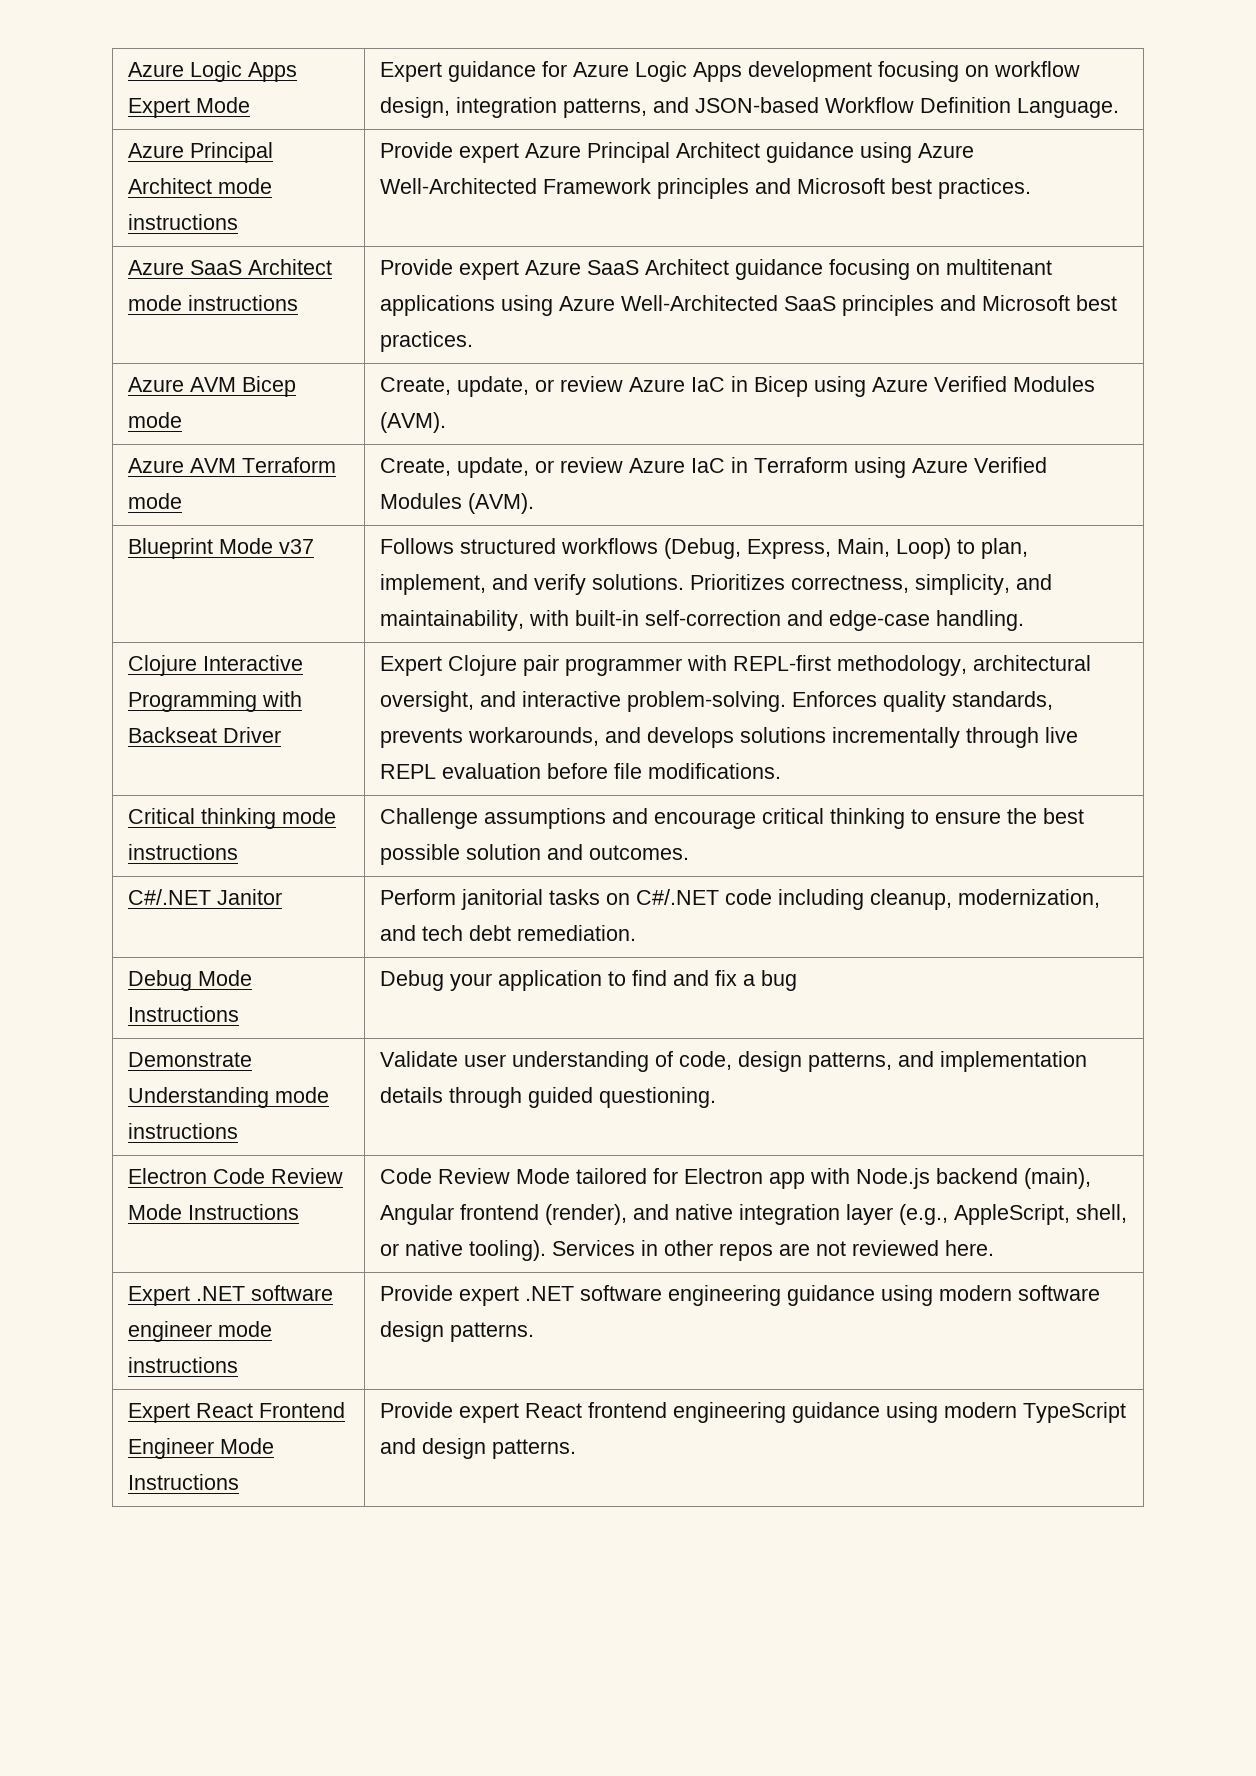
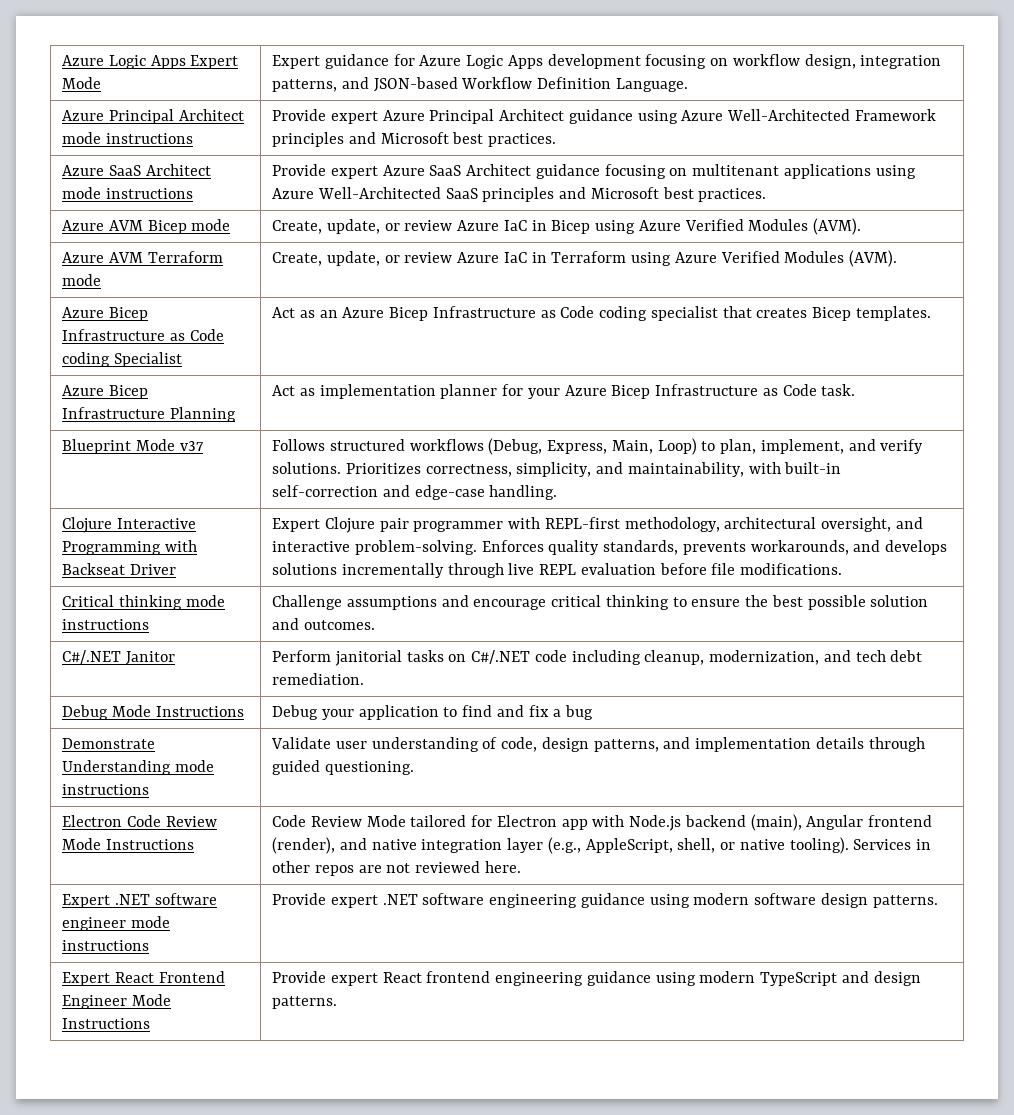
(535, 503) none -> [62,307,149,321] [62,329,224,341] [62,352,183,367] [272,306,931,321] [62,385,149,399] [62,407,237,422] [272,384,856,399] // Azure Bicep Infrastructure as Code coding Specialist | Act as an Azure Bicep Infrastructure as Code coding specialist that creates Bicep templates. // Azure Bicep Infrastructure Planning | Act as implementation planner for your Azure Bicep Infrastructure as Code task.

